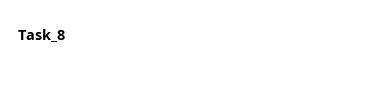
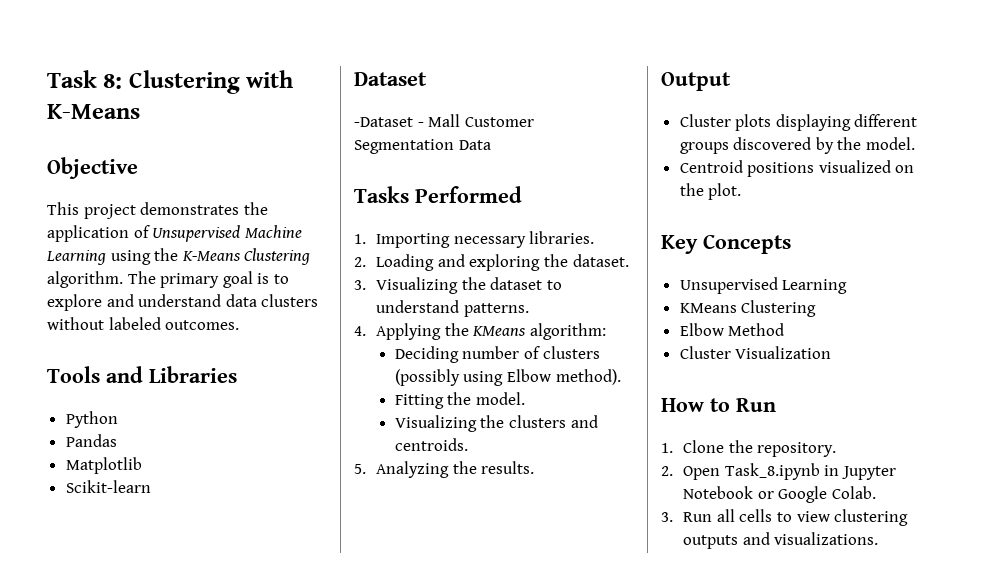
[18,29,65,42] Task_8 -> [47,70,294,94] [47,104,140,119] [47,157,138,179] [47,202,268,219] [47,225,302,242] [46,248,311,265] [47,271,289,288] [47,294,319,311] [47,317,240,330] [47,366,237,383] [65,411,118,428] [65,434,117,447] [65,457,142,474] [65,480,151,493] [354,72,427,86] [354,114,534,127] [354,139,491,154] [354,186,522,203] [354,231,595,248] [354,254,629,271] [354,277,562,294] [376,300,529,317] [354,323,606,340] [394,346,600,363] [394,369,621,386] [394,392,526,409] [394,415,598,432] [394,438,468,451] [354,461,535,478] [661,72,731,91] [679,114,918,131] [679,137,916,154] [679,160,915,177] [679,183,742,200] [661,234,791,254] [679,277,848,294] [679,300,817,317] [679,323,785,336] [679,346,832,359] [661,398,776,412] [661,440,837,457] [661,463,896,480] [683,486,876,503] [661,509,909,526] [683,532,879,549] Task 8: Clustering with K-Means // Objective // This project demonstrates the application of Unsupervised Machine Learning using the K-Means Clustering algorithm. The primary goal is to explore and understand data clusters without labeled outcomes. // Tools and Libraries // Python // Pandas // Matplotlib // Scikit-learn // Dataset // -Dataset - Mall Customer Segmentation Data // Tasks Performed // 1. Importing necessary libraries. // 2. Loading and exploring the dataset. // 3. Visualizing the dataset to understand patterns. // 4. Applying the KMeans algorithm: // Deciding number of clusters (possibly using Elbow method). // Fitting the model. // Visualizing the clusters and centroids. // 5. Analyzing the results. // Output // Cluster plots displaying different groups discovered by the model. // Centroid positions visualized on the plot. // Key Concepts // Unsupervised Learning // KMeans Clustering // Elbow Method // Cluster Visualization // How to Run // 1. Clone the repository. // 2. Open Task_8.ipynb in Jupyter Notebook or Google Colab. // 3. Run all cells to view clustering outputs and visualizations.

